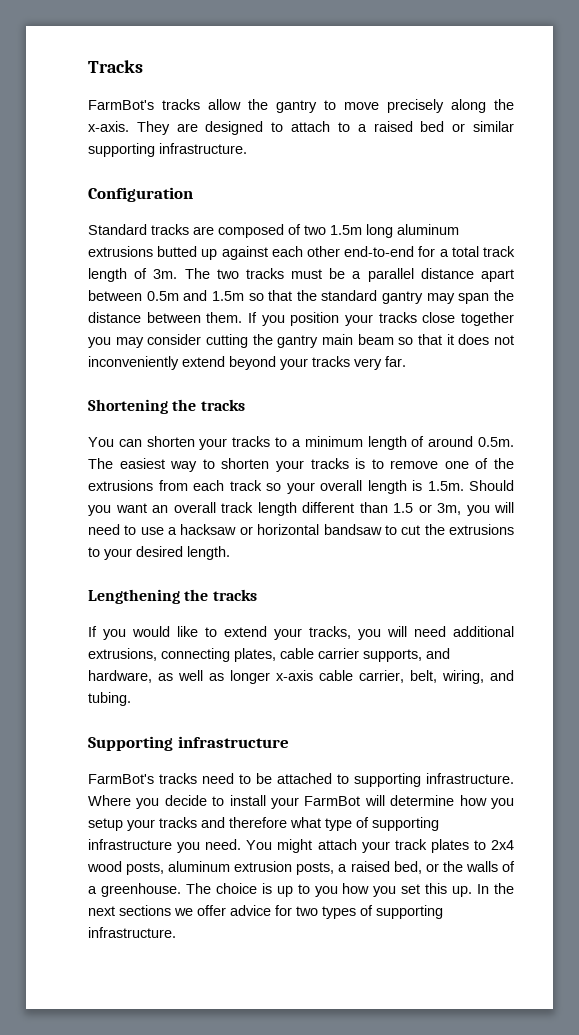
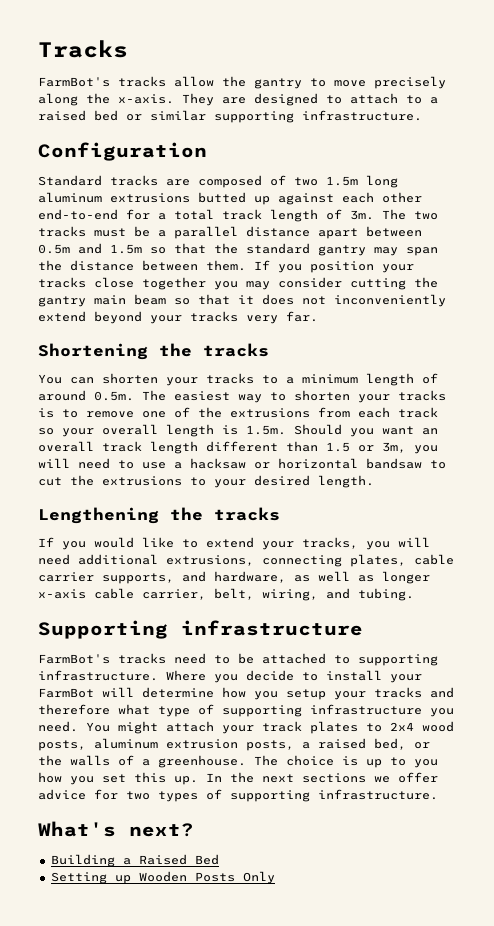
(176, 932) none -> [38,821,194,837] [50,854,219,867] [50,871,275,884] // What's next? // Building a Raised Bed // Setting up Wooden Posts Only

